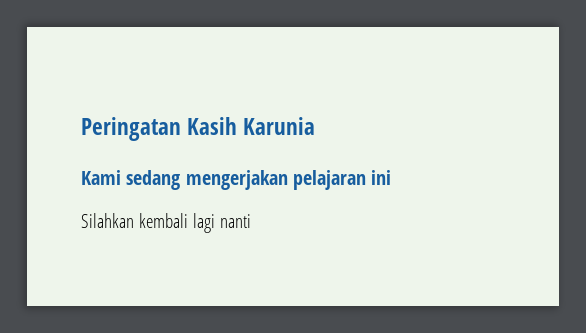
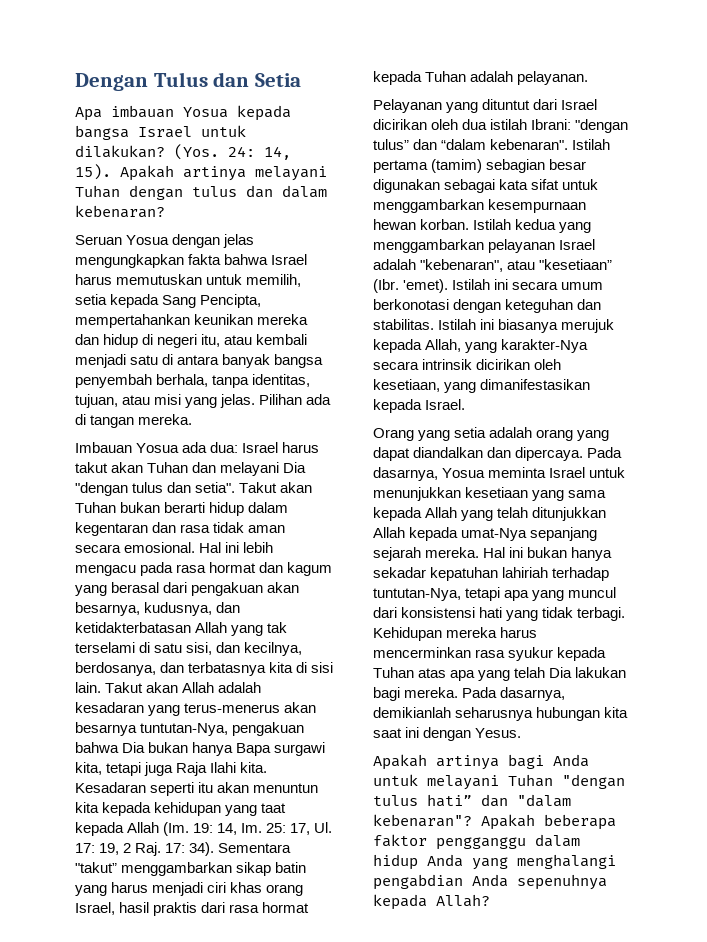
[81,117,316,141] [81,170,392,190] [81,213,251,233] Peringatan Kasih Karunia // Kami sedang mengerjakan pelajaran ini // Silahkan kembali lagi nanti -> [75,72,301,91] [75,105,291,121] [75,125,246,140] [75,144,291,160] [75,164,327,181] [75,185,327,200] [75,205,165,218] [75,234,255,248] [75,254,308,268] [75,274,302,287] [75,294,262,308] [75,314,309,328] [75,334,308,348] [75,354,324,368] [75,374,311,388] [75,394,332,408] [75,414,193,428] [75,442,320,453] [75,462,307,476] [75,482,313,496] [75,502,289,516] [75,522,286,536] [75,542,274,553] [75,562,333,576] [75,582,300,596] [75,602,241,616] [75,622,288,636] [75,642,303,656] [75,662,334,676] [75,682,262,693] [75,702,317,716] [75,722,305,736] [75,742,326,756] [75,762,268,776] [75,782,319,796] [75,802,287,816] [75,822,333,836] [75,842,292,856] [75,862,307,876] [75,882,304,896] [75,902,310,916] [373,71,589,85] [373,99,598,113] [373,119,629,133] [373,139,611,150] [373,159,587,173] [373,179,599,193] [373,199,587,213] [373,219,592,233] [373,239,596,253] [373,259,613,272] [373,279,604,293] [373,299,602,313] [373,319,615,333] [373,339,589,353] [373,359,562,370] [373,379,591,393] [373,399,466,413] [373,427,610,441] [373,447,623,461] [373,467,626,481] [373,487,607,501] [373,507,607,521] [373,527,598,541] [373,547,613,561] [373,567,610,581] [373,587,617,601] [373,607,626,621] [373,627,538,641] [373,647,607,661] [373,667,627,681] [373,687,566,701] [373,707,629,721] [373,727,522,741] [373,754,589,770] [373,774,625,790] [373,794,571,807] [373,814,616,830] [373,834,580,850] [373,854,616,870] [373,874,607,890] [373,894,490,910] Dengan Tulus dan Setia // Apa imbauan Yosua kepada bangsa Israel untuk dilakukan? (Yos. 24: 14, 15). Apakah artinya melayani Tuhan dengan tulus dan dalam kebenaran? // Seruan Yosua dengan jelas mengungkapkan fakta bahwa Israel harus memutuskan untuk memilih, setia kepada Sang Pencipta, mempertahankan keunikan mereka dan hidup di negeri itu, atau kembali menjadi satu di antara banyak bangsa penyembah berhala, tanpa identitas, tujuan, atau misi yang jelas. Pilihan ada di tangan mereka. // Imbauan Yosua ada dua: Israel harus takut akan Tuhan dan melayani Dia "dengan tulus dan setia". Takut akan Tuhan bukan berarti hidup dalam kegentaran dan rasa tidak aman secara emosional. Hal ini lebih mengacu pada rasa hormat dan kagum yang berasal dari pengakuan akan besarnya, kudusnya, dan ketidakterbatasan Allah yang tak terselami di satu sisi, dan kecilnya, berdosanya, dan terbatasnya kita di sisi lain. Takut akan Allah adalah kesadaran yang terus-menerus akan besarnya tuntutan-Nya, pengakuan bahwa Dia bukan hanya Bapa surgawi kita, tetapi juga Raja Ilahi kita. Kesadaran seperti itu akan menuntun kita kepada kehidupan yang taat kepada Allah (Im. 19: 14, Im. 25: 17, Ul. 17: 19, 2 Raj. 17: 34). Sementara "takut” menggambarkan sikap batin yang harus menjadi ciri khas orang Israel, hasil praktis dari rasa hormat kepada Tuhan adalah pelayanan. // Pelayanan yang dituntut dari Israel dicirikan oleh dua istilah Ibrani: "dengan tulus” dan “dalam kebenaran". Istilah pertama (tamim) sebagian besar digunakan sebagai kata sifat untuk menggambarkan kesempurnaan hewan korban. Istilah kedua yang menggambarkan pelayanan Israel adalah "kebenaran", atau "kesetiaan” (Ibr. 'emet). Istilah ini secara umum berkonotasi dengan keteguhan dan stabilitas. Istilah ini biasanya merujuk kepada Allah, yang karakter-Nya secara intrinsik dicirikan oleh kesetiaan, yang dimanifestasikan kepada Israel. // Orang yang setia adalah orang yang dapat diandalkan dan dipercaya. Pada dasarnya, Yosua meminta Israel untuk menunjukkan kesetiaan yang sama kepada Allah yang telah ditunjukkan Allah kepada umat-Nya sepanjang sejarah mereka. Hal ini bukan hanya sekadar kepatuhan lahiriah terhadap tuntutan-Nya, tetapi apa yang muncul dari konsistensi hati yang tidak terbagi. Kehidupan mereka harus mencerminkan rasa syukur kepada Tuhan atas apa yang telah Dia lakukan bagi mereka. Pada dasarnya, demikianlah seharusnya hubungan kita saat ini dengan Yesus. // Apakah artinya bagi Anda untuk melayani Tuhan "dengan tulus hati” dan "dalam kebenaran"? Apakah beberapa faktor pengganggu dalam hidup Anda yang menghalangi pengabdian Anda sepenuhnya kepada Allah?

